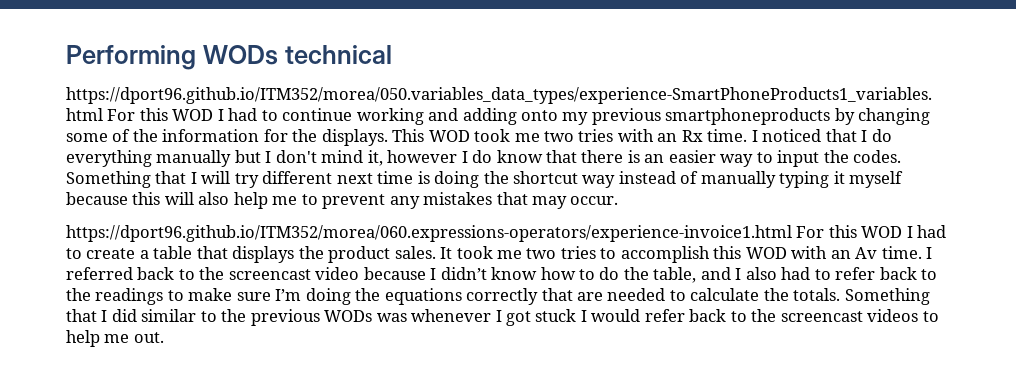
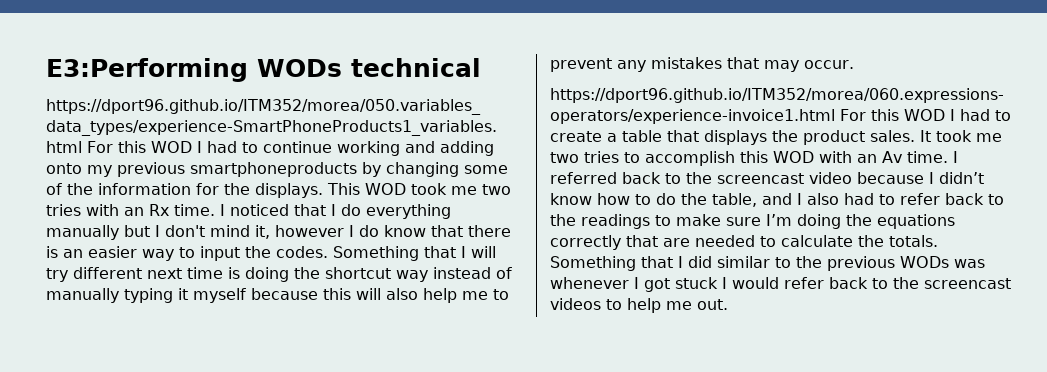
[66,45,196,70] Performing -> [46,58,248,82] E3:Performing

